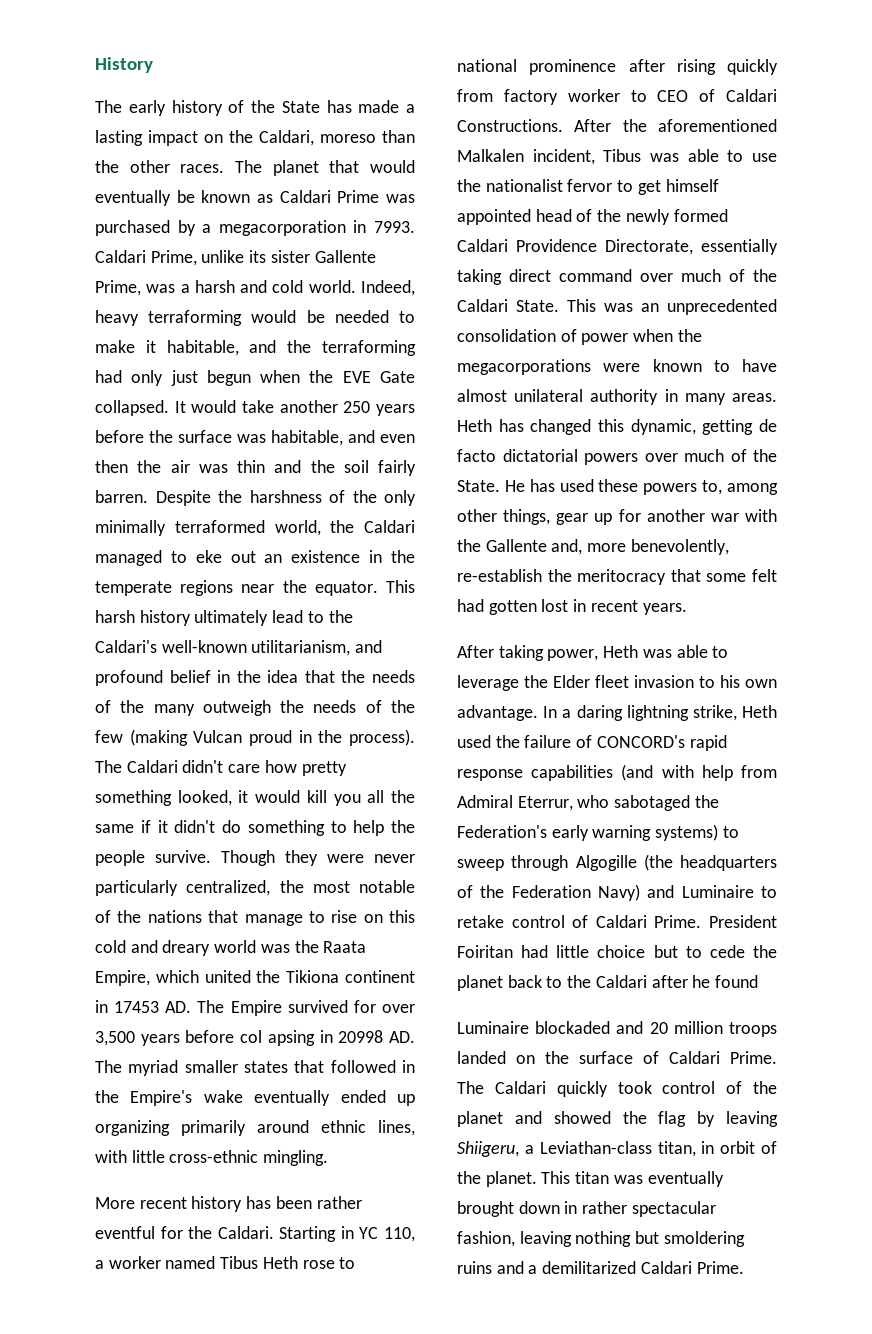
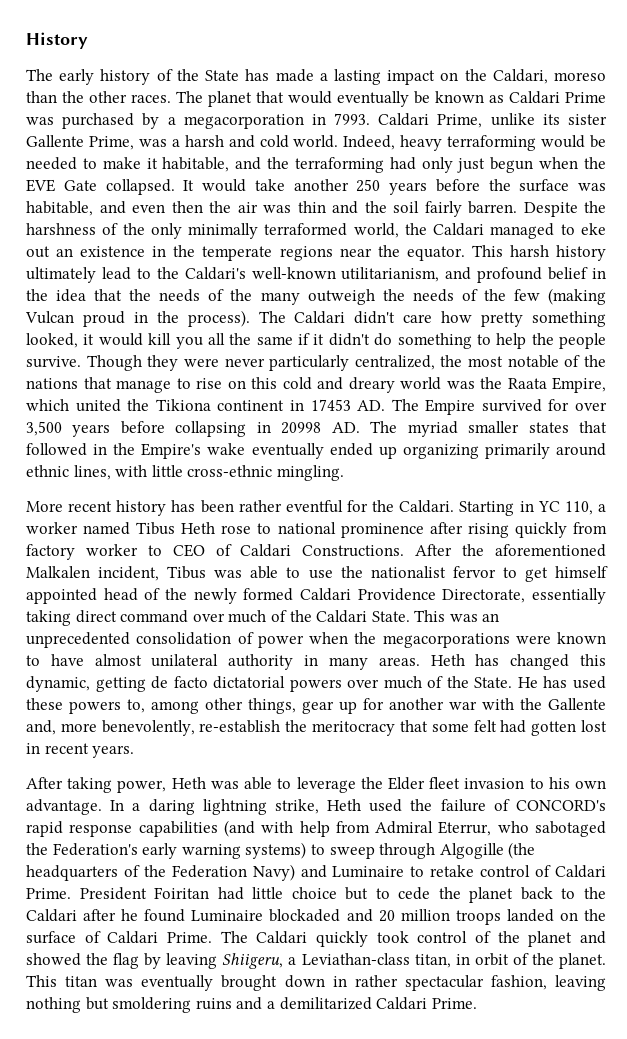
[240,1030,315,1046] col apsing -> [175,421,247,437] collapsing
(759, 981) // -> (186, 915) none

